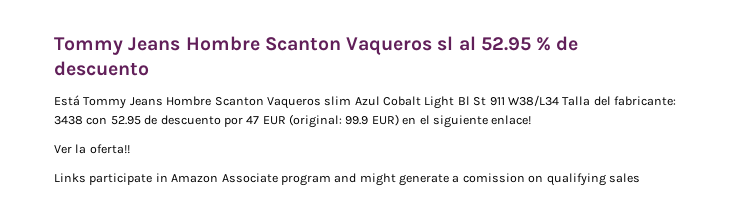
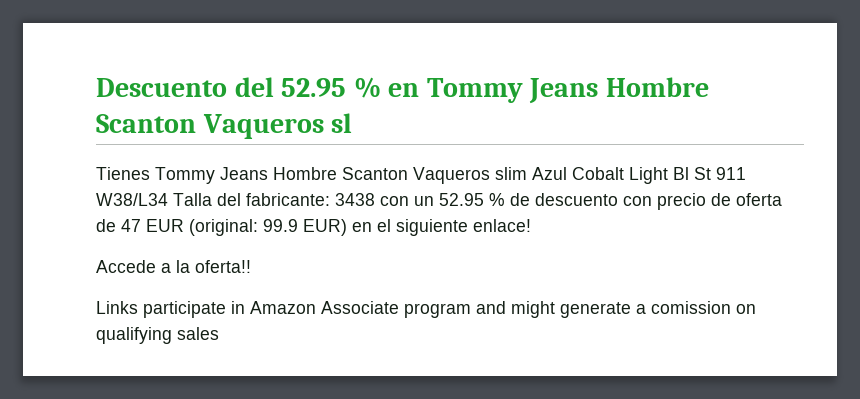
(54, 46) none -> [96,77,420,98] Descuento del 52.95 % en
[458,36,579,51] [54,61,149,76] [54,95,80,106] al 52.95 % de descuento // Está -> [96,167,150,180] // Tienes
[110,115,243,127] 52.95 de descuento por -> [414,193,782,210] [96,219,116,232] un 52.95 % de descuento con precio de oferta de
[54,145,72,154] Ver -> [96,260,171,273] Accede a

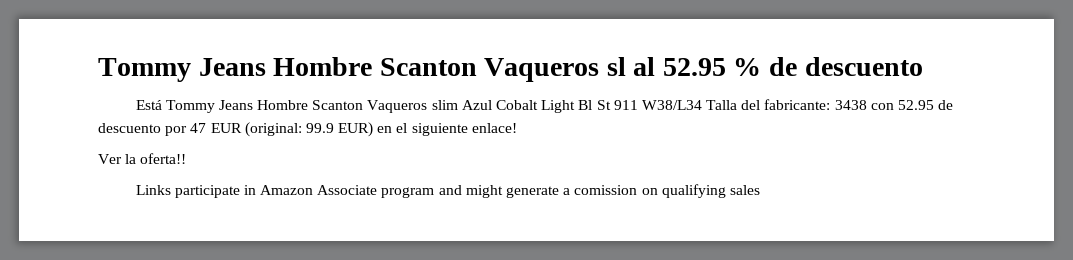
[96,77,420,98] Descuento del 52.95 % en -> (98, 70) none
[96,167,150,180] // Tienes -> [633,57,923,76] [135,100,162,110] al 52.95 % de descuento // Está
[414,193,782,210] [96,219,116,232] un 52.95 % de descuento con precio de oferta de -> [898,100,954,110] [98,123,188,136] 52.95 de descuento por
[96,260,171,273] Accede a -> [98,154,122,164] Ver

